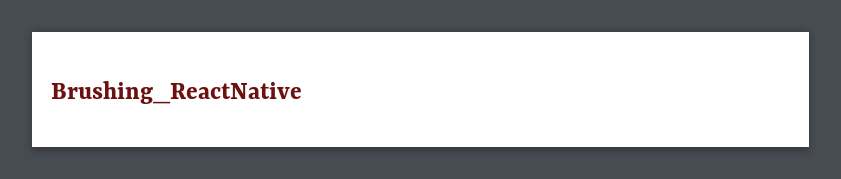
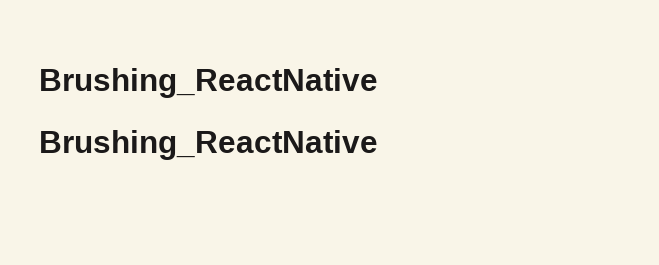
[51,81,302,104] Brushing_ReactNative -> [39,68,378,98] [39,130,378,160] Brushing_ReactNative // Brushing_ReactNative

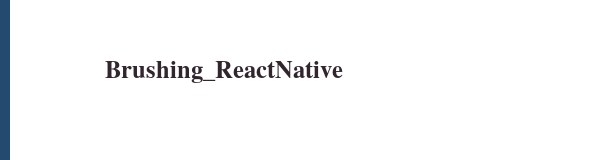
[39,68,378,98] [39,130,378,160] Brushing_ReactNative // Brushing_ReactNative -> [105,61,343,83] Brushing_ReactNative

